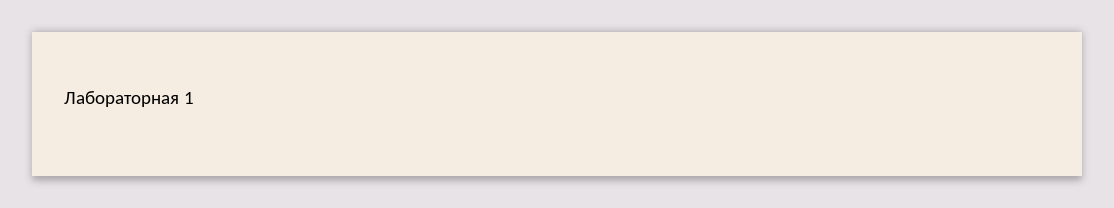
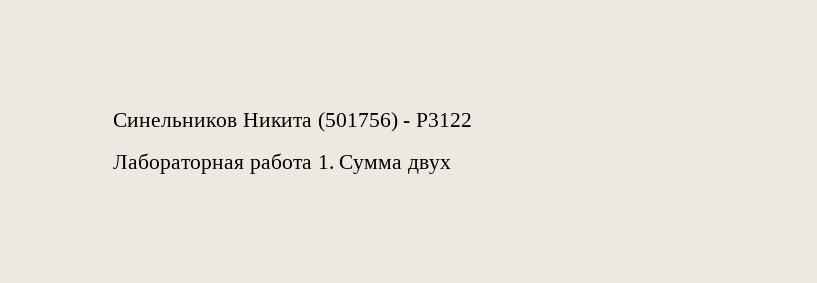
[64,91,194,107] Лабораторная 1 -> [113,112,473,132] [113,153,452,174] Синельников Никита (501756) - P3122 // Лабораторная работа 1. Сумма двух

